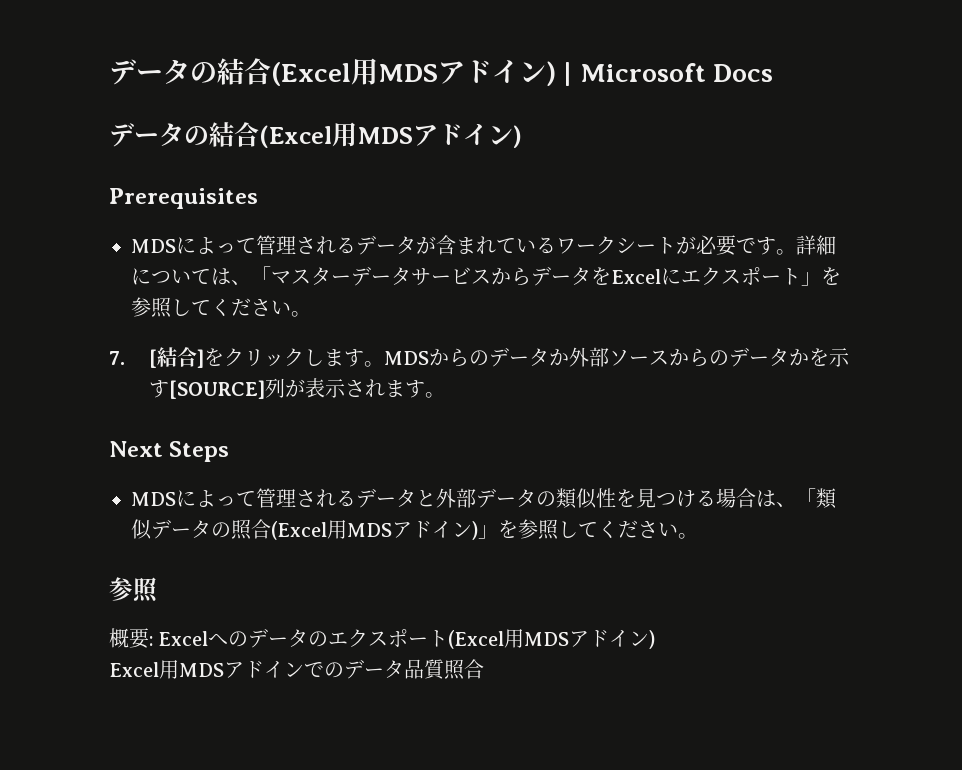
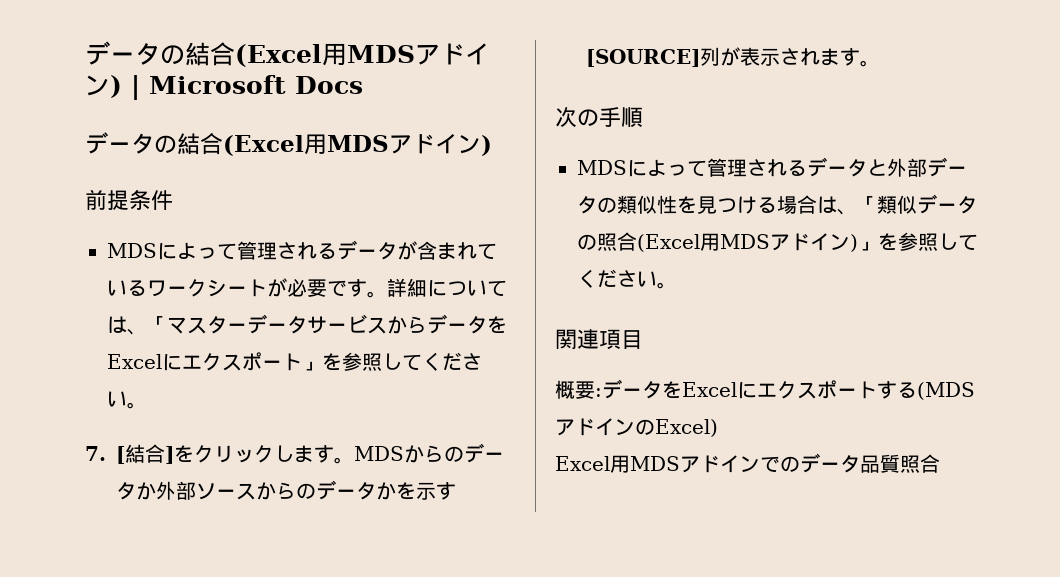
[109,188,258,209] Prerequisites -> [85,189,173,210] 前提条件
[109,441,230,462] Next Steps -> [555,107,643,128] 次の手順
[109,577,158,603] 参照 -> [555,329,643,350] 関連項目
[158,628,656,649] Excelへのデータのエクスポート(Excel用MDSアドイン) -> [602,379,975,400] [555,418,718,437] データをExcelにエクスポートする(MDSアドインのExcel)

